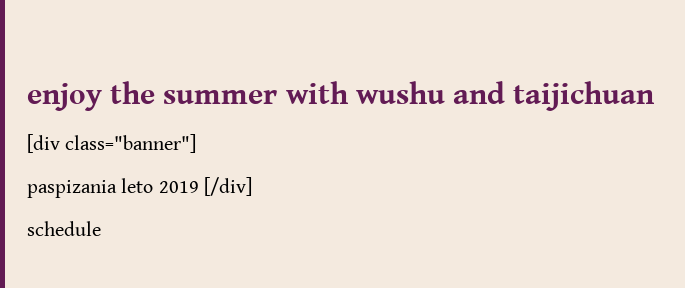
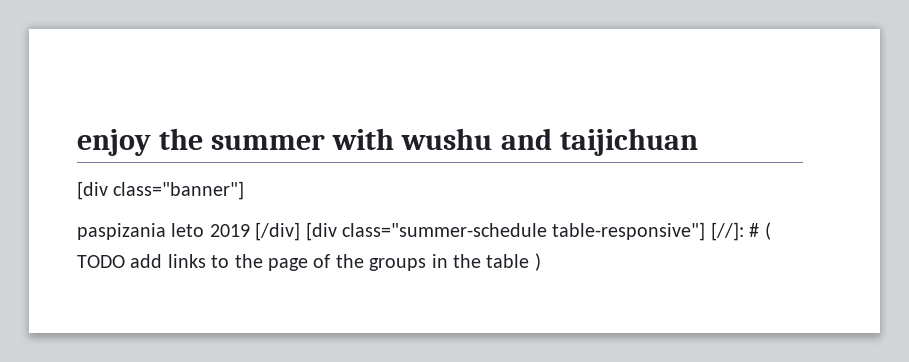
[27,221,101,236] // schedule -> [305,222,771,241] [77,253,541,271] [div class="summer-schedule table-responsive"] [//]: # ( TODO add links to the page of the groups in the table )

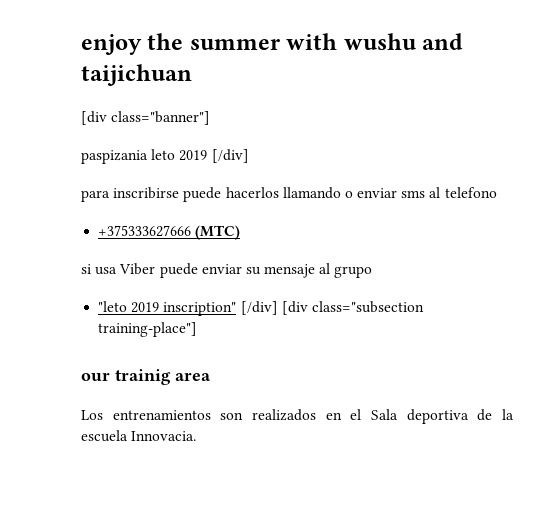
[305,222,771,241] [77,253,541,271] [div class="summer-schedule table-responsive"] [//]: # ( TODO add links to the page of the groups in the table ) -> [81,187,497,202] [98,225,241,240] [81,263,373,278] [98,301,424,316] [98,322,198,337] [81,369,211,385] [81,409,514,424] [81,430,197,442] // para inscribirse puede hacerlos llamando o enviar sms al telefono // +375333627666 (MTC) // si usa Viber puede enviar su mensaje al grupo // "leto 2019 inscription" [/div] [div class="subsection training-place"] // our trainig area // Los entrenamientos son realizados en el Sala deportiva de la escuela Innovacia.

